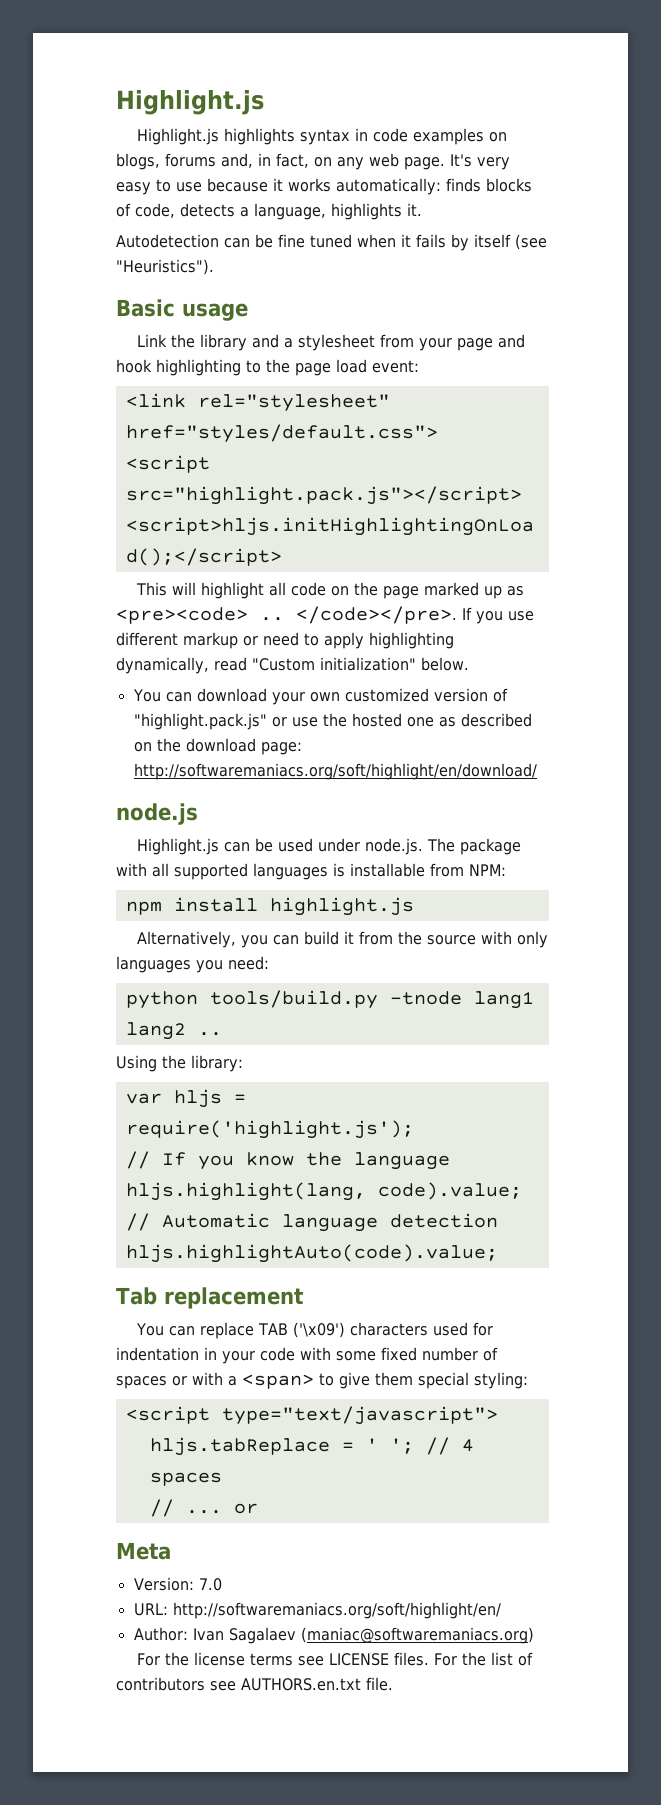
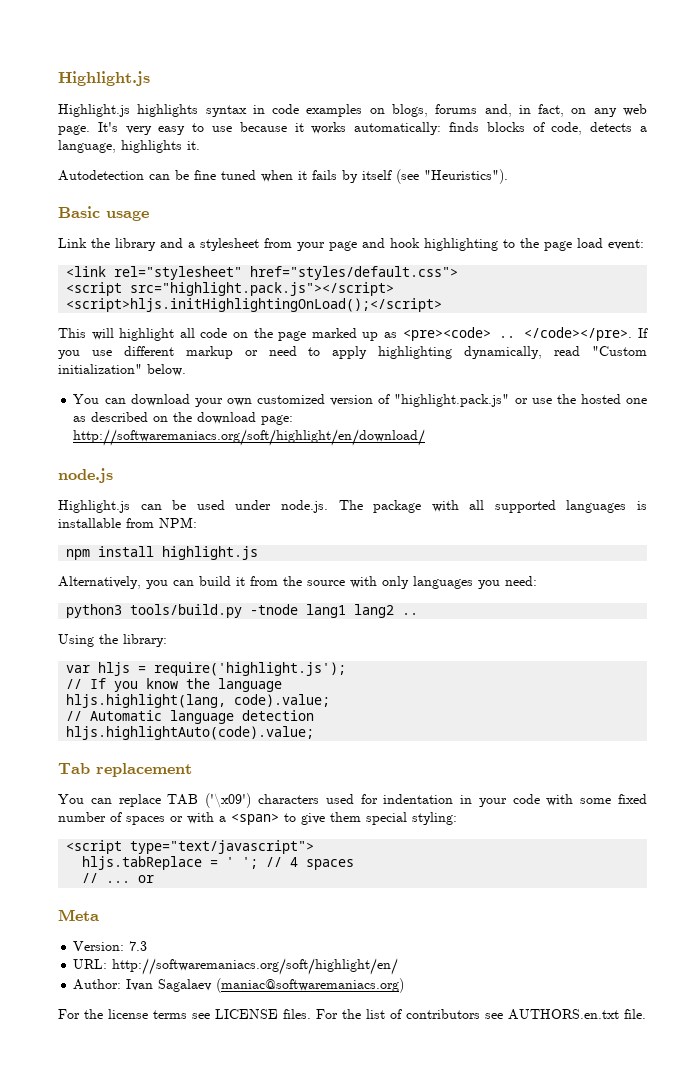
[125,991,198,1009] python -> [66,604,123,618] python3
[198,1578,222,1591] 7.0 -> [129,941,148,951] 7.3

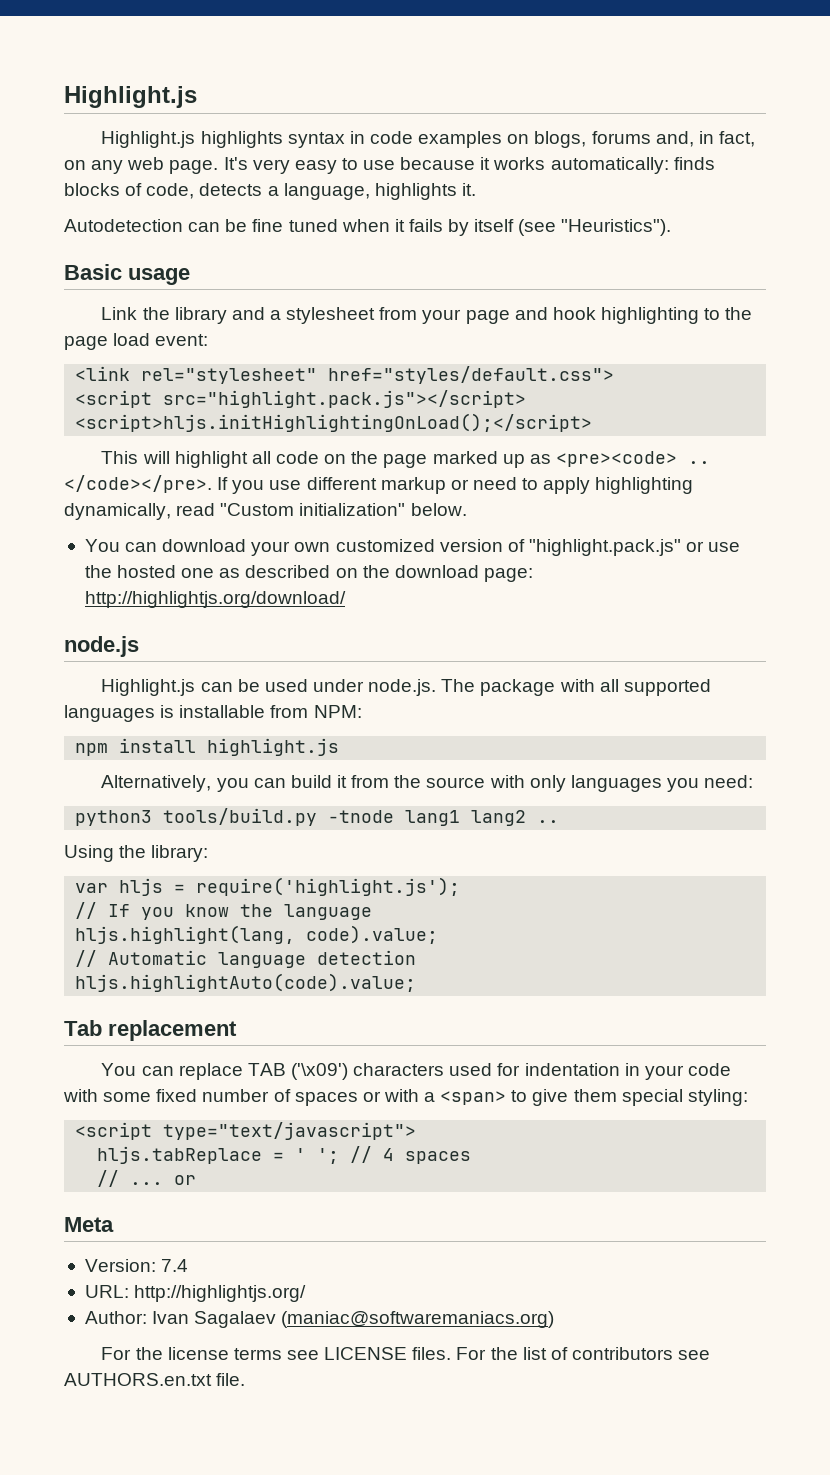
[73,429,426,446] http://softwaremaniacs.org/soft/highlight/en/download/ -> [84,591,346,608] http://highlightjs.org/download/
[129,941,148,951] 7.3 -> [161,1259,189,1272] 7.4
[112,958,399,975] http://softwaremaniacs.org/soft/highlight/en/ -> [134,1285,307,1302] http://highlightjs.org/

